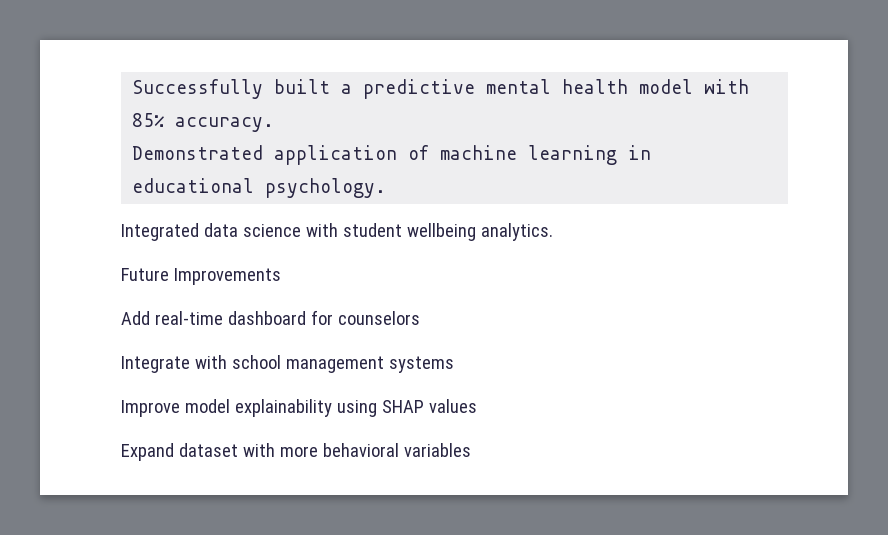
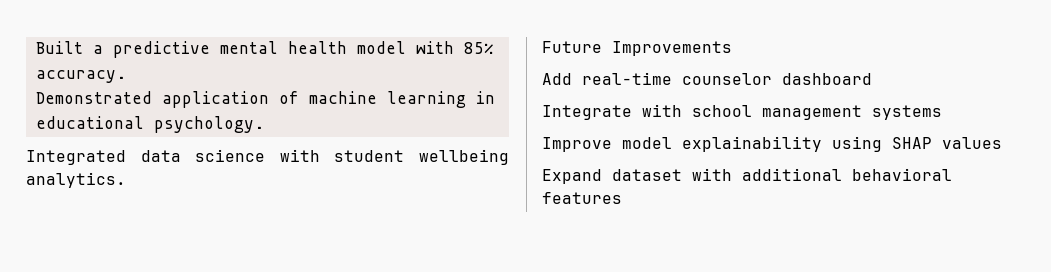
[132,79,331,99] Successfully built -> [35,41,83,54] Built
(223, 318) none -> [682,73,772,85] counselor
[310,310,420,325] for counselors -> (872, 79) none
[279,443,471,457] more behavioral variables -> [742,168,952,181] [542,192,622,204] additional behavioral features

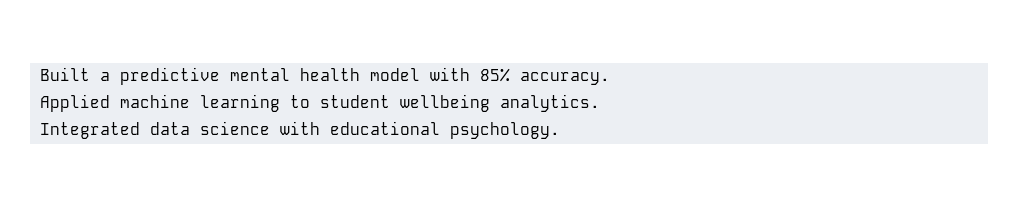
[35,91,495,108] [35,116,264,133] [26,149,509,165] [26,172,126,188] [542,41,732,56] [542,72,872,85] [542,104,942,120] [542,136,1002,152] [542,168,952,184] [542,192,622,204] Demonstrated application of machine learning in educational psychology. // Integrated data science with student wellbeing analytics. // Future Improvements // Add real-time counselor dashboard // Integrate with school management systems // Improve model explainability using SHAP values // Expand dataset with additional behavioral features -> [39,94,600,112] [39,121,560,139] Applied machine learning to student wellbeing analytics. // Integrated data science with educational psychology.

